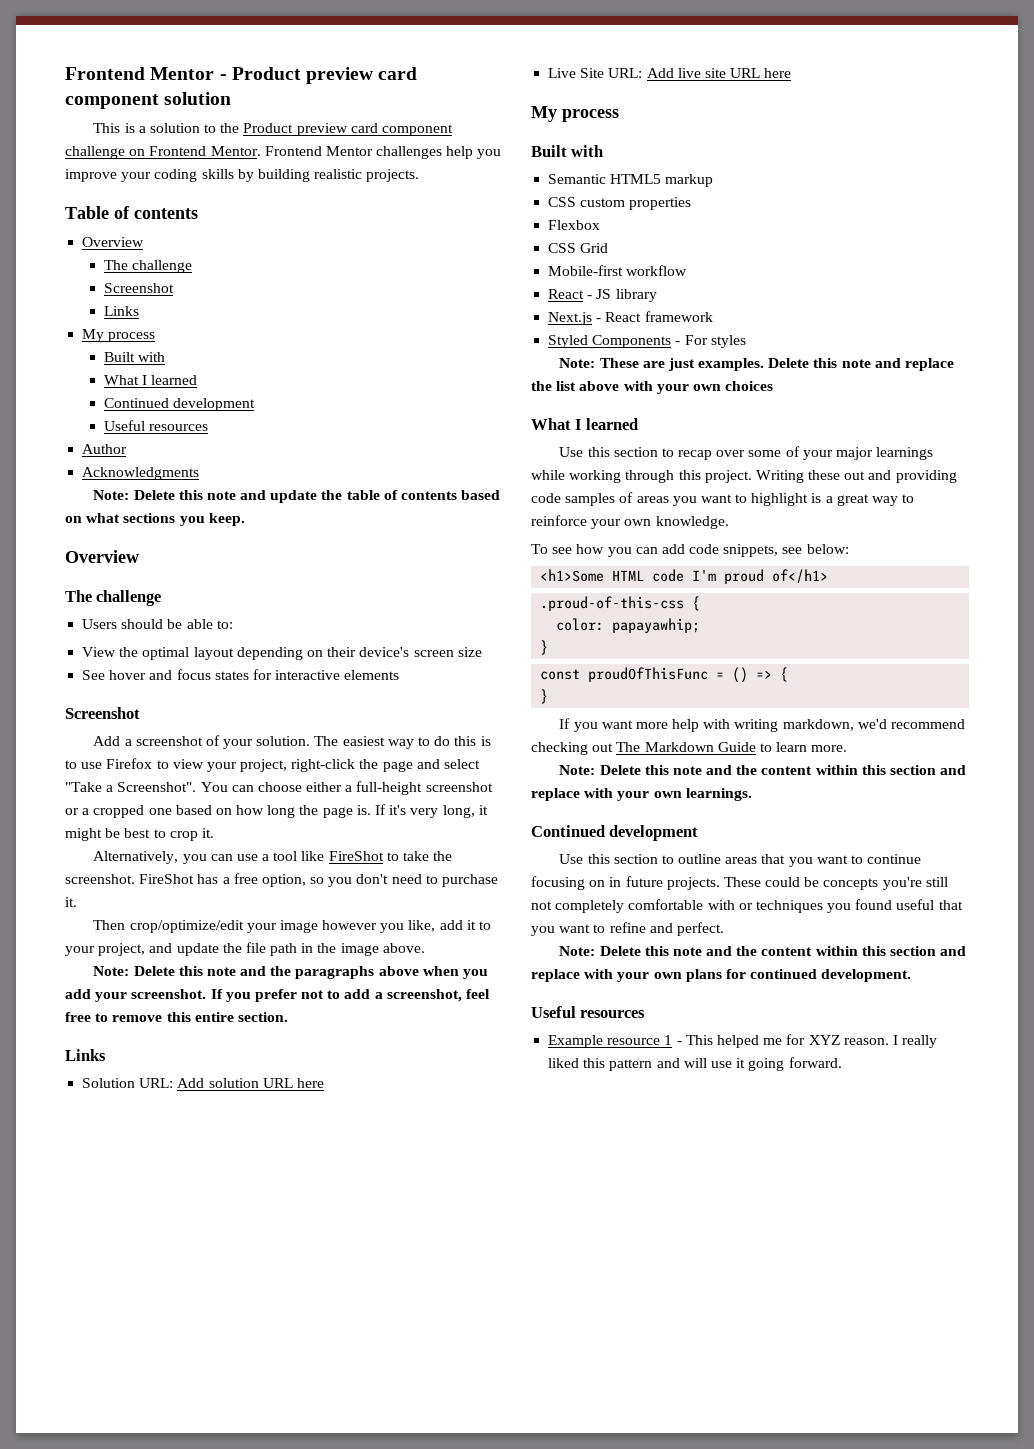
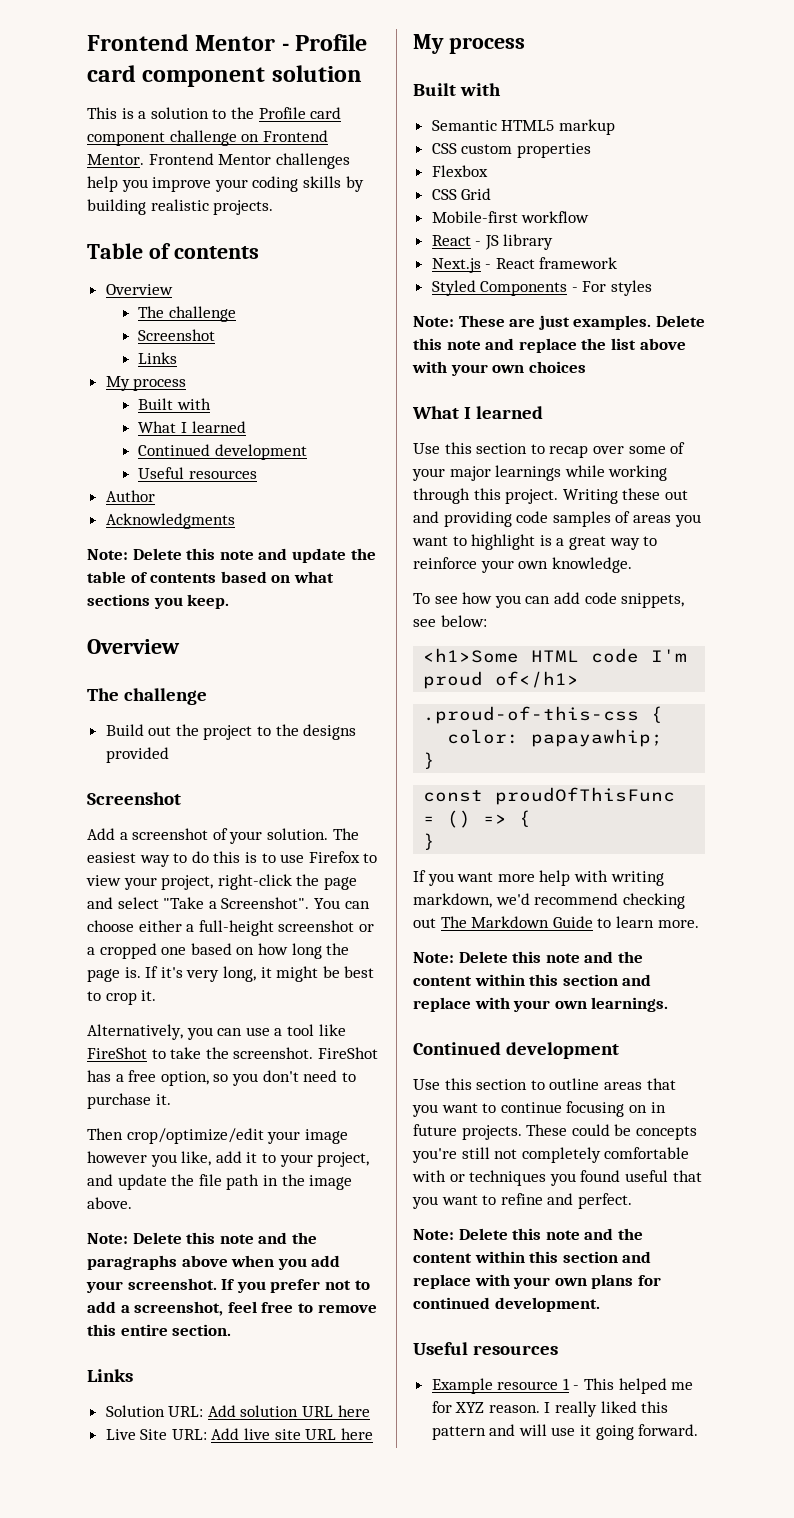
[231,67,374,84] Product preview -> [295,34,368,51] Profile
[243,123,348,136] Product preview -> [258,107,306,119] Profile
[82,619,233,629] [82,647,482,660] [82,669,400,680] Users should be able to: // View the optimal layout depending on their device's screen size // See hover and focus states for interactive elements -> [105,724,357,740] [105,747,169,763] Build out the project to the designs provided

